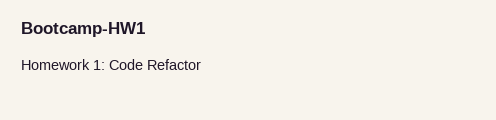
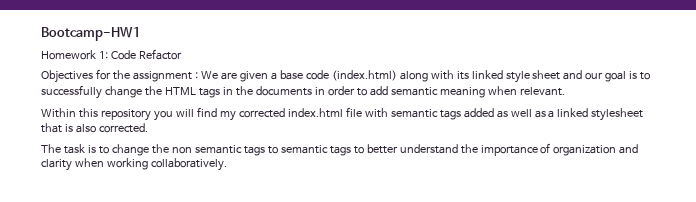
(201, 64) none -> [41,69,651,83] [41,85,565,99] [41,107,644,121] [41,123,148,133] [41,143,639,156] [41,158,227,171] // Objectives for the assignment : We are given a base code (index.html) along with its linked style sheet and our goal is to successfully change the HTML tags in the documents in order to add semantic meaning when relevant. // Within this repository you will find my corrected index.html file with semantic tags added as well as a linked stylesheet that is also corrected. // The task is to change the non semantic tags to semantic tags to better understand the importance of organization and clarity when working collaboratively.

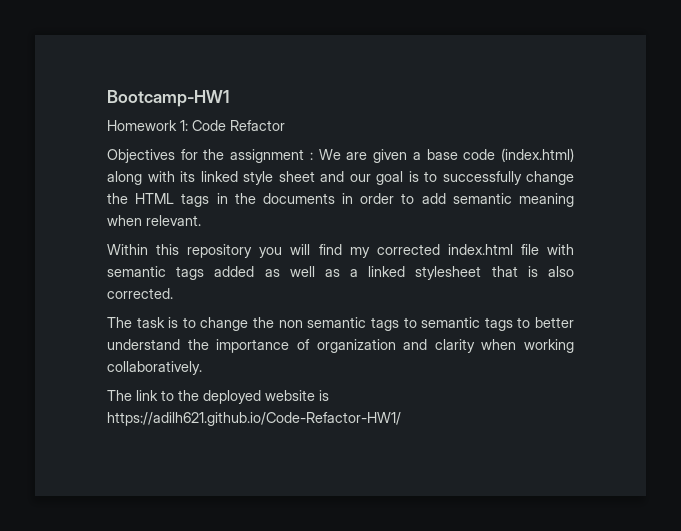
(227, 164) none -> [107,390,329,404] [107,412,401,426] // The link to the deployed website is https://adilh621.github.io/Code-Refactor-HW1/

